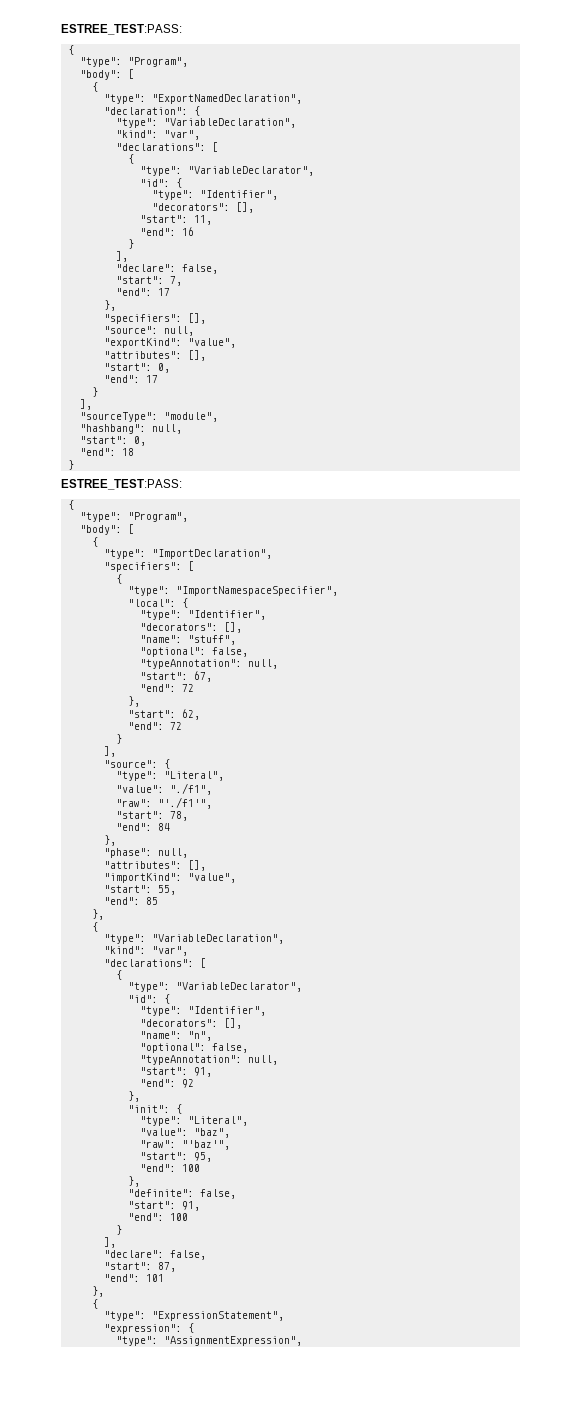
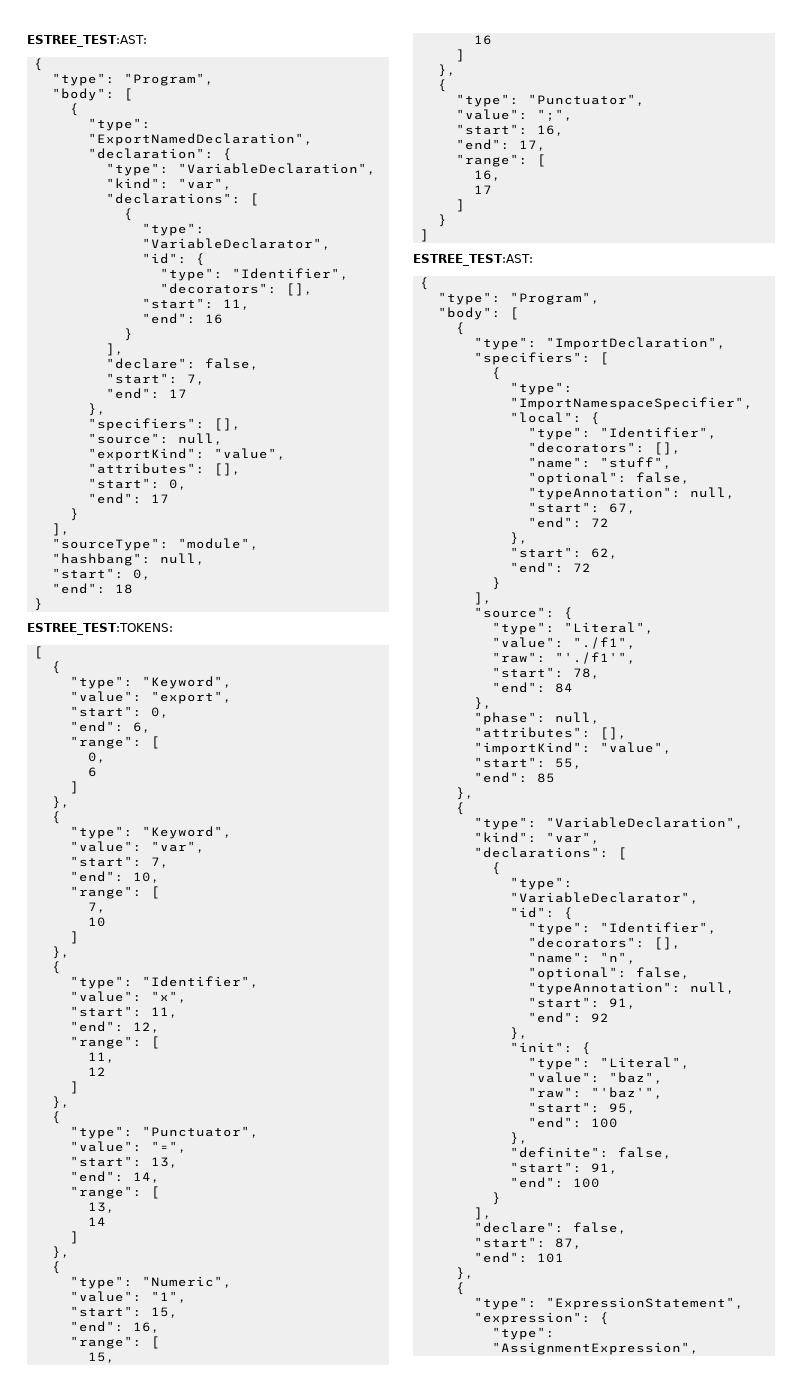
[61,24,182,35] ESTREE_TEST:PASS: -> [27,35,147,47] ESTREE_TEST:AST:
[61,479,182,490] ESTREE_TEST:PASS: -> [27,623,173,635] [33,646,43,659] [51,661,61,674] [69,676,232,689] [69,691,232,704] [69,706,169,718] [69,721,151,733] [69,736,160,749] [87,752,106,763] [87,767,97,777] [69,781,79,794] [51,796,70,809] [51,811,61,824] [69,826,232,839] [69,841,205,853] [69,856,169,868] [69,871,160,883] [69,886,160,899] [87,902,106,913] [87,917,106,927] [69,931,79,944] [51,946,70,959] [51,961,61,974] [69,976,259,989] [69,991,187,1003] [69,1006,178,1018] [69,1021,160,1033] [69,1036,160,1049] [87,1052,115,1063] [87,1067,106,1076] [69,1081,79,1094] [51,1096,70,1109] [51,1111,61,1124] [69,1126,259,1139] [69,1141,187,1153] [69,1156,178,1168] [69,1171,160,1183] [69,1186,160,1199] [87,1202,115,1213] [87,1217,106,1226] [69,1231,79,1244] [51,1246,70,1259] [51,1261,61,1274] [69,1276,232,1289] [69,1291,187,1303] [69,1306,178,1318] [69,1321,160,1333] [69,1336,160,1349] [87,1352,115,1363] [473,35,492,45] [455,49,465,62] [437,64,456,77] [437,79,447,92] [455,94,645,107] [455,109,573,121] [455,124,564,136] [455,139,546,151] [455,154,546,167] [473,170,501,181] [473,185,492,194] [455,199,465,212] [437,214,447,227] [419,229,429,242] [413,254,533,266] ESTREE_TEST:TOKENS: // [ // { // "type": "Keyword", // "value": "export", // "start": 0, // "end": 6, // "range": [ // 0, // 6 // ] // }, // { // "type": "Keyword", // "value": "var", // "start": 7, // "end": 10, // "range": [ // 7, // 10 // ] // }, // { // "type": "Identifier", // "value": "x", // "start": 11, // "end": 12, // "range": [ // 11, // 12 // ] // }, // { // "type": "Punctuator", // "value": "=", // "start": 13, // "end": 14, // "range": [ // 13, // 14 // ] // }, // { // "type": "Numeric", // "value": "1", // "start": 15, // "end": 16, // "range": [ // 15, // 16 // ] // }, // { // "type": "Punctuator", // "value": ";", // "start": 16, // "end": 17, // "range": [ // 16, // 17 // ] // } // ] // ESTREE_TEST:AST:

